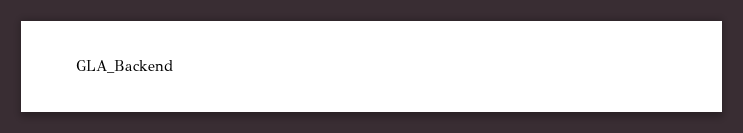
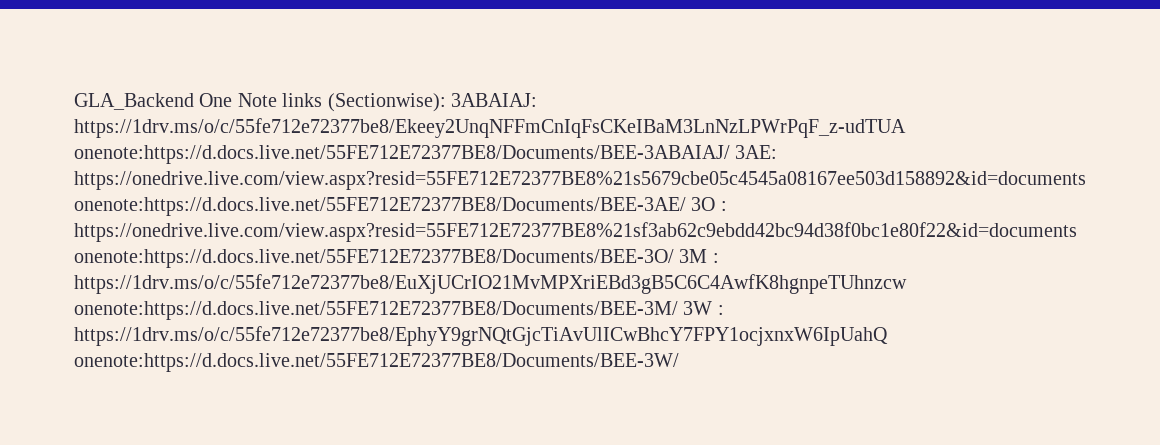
(173, 66) none -> [199,93,537,112] [74,118,906,138] [74,145,778,164] [74,171,1086,190] [74,197,727,216] [74,222,1077,242] [74,249,719,268] [74,274,907,294] [74,301,724,320] [74,326,888,346] [74,353,679,372] One Note links (Sectionwise): 3ABAIAJ: https://1drv.ms/o/c/55fe712e72377be8/Ekeey2UnqNFFmCnIqFsCKeIBaM3LnNzLPWrPqF_z-udTUA onenote:https://d.docs.live.net/55FE712E72377BE8/Documents/BEE-3ABAIAJ/ 3AE: https://onedrive.live.com/view.aspx?resid=55FE712E72377BE8%21s5679cbe05c4545a08167ee503d158892&id=documents onenote:https://d.docs.live.net/55FE712E72377BE8/Documents/BEE-3AE/ 3O : https://onedrive.live.com/view.aspx?resid=55FE712E72377BE8%21sf3ab62c9ebdd42bc94d38f0bc1e80f22&id=documents onenote:https://d.docs.live.net/55FE712E72377BE8/Documents/BEE-3O/ 3M : https://1drv.ms/o/c/55fe712e72377be8/EuXjUCrIO21MvMPXriEBd3gB5C6C4AwfK8hgnpeTUhnzcw onenote:https://d.docs.live.net/55FE712E72377BE8/Documents/BEE-3M/ 3W : https://1drv.ms/o/c/55fe712e72377be8/EphyY9grNQtGjcTiAvUlICwBhcY7FPY1ocjxnxW6IpUahQ onenote:https://d.docs.live.net/55FE712E72377BE8/Documents/BEE-3W/

